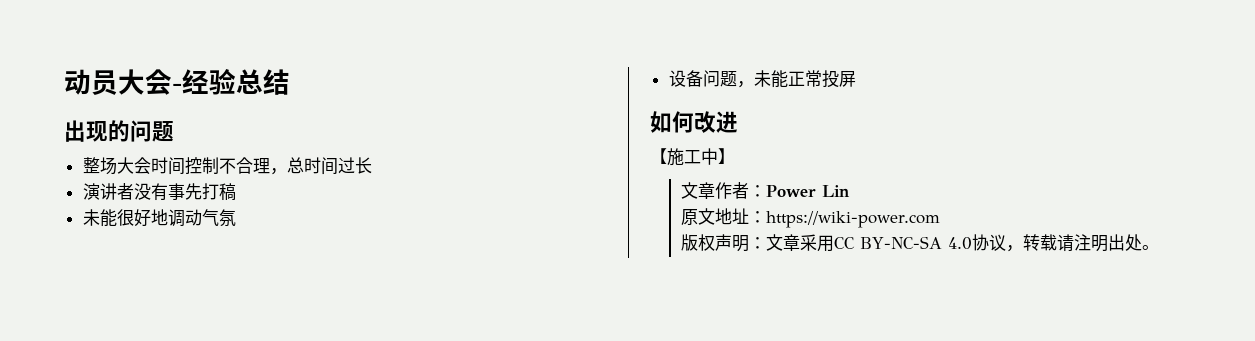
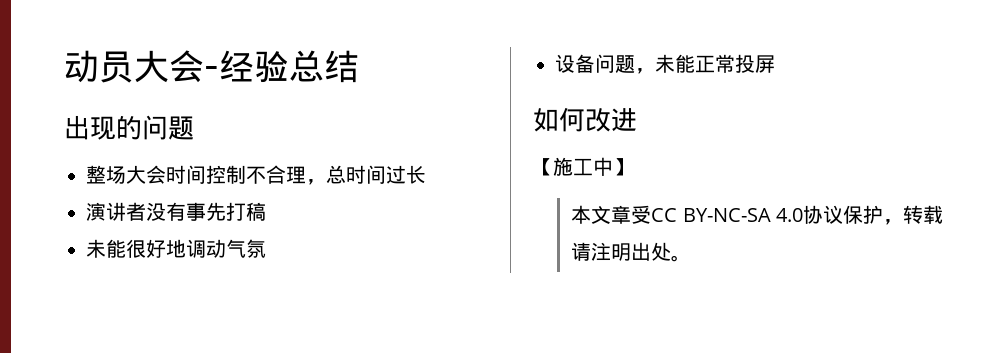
[680,182,850,199] [680,208,941,228] [680,234,834,252] 文章作者：Power Lin // 原文地址：https://wiki-power.com // 版权声明：文章采用 -> [571,205,652,224] 本文章受
(1006, 242) none -> [843,205,884,224] 保护

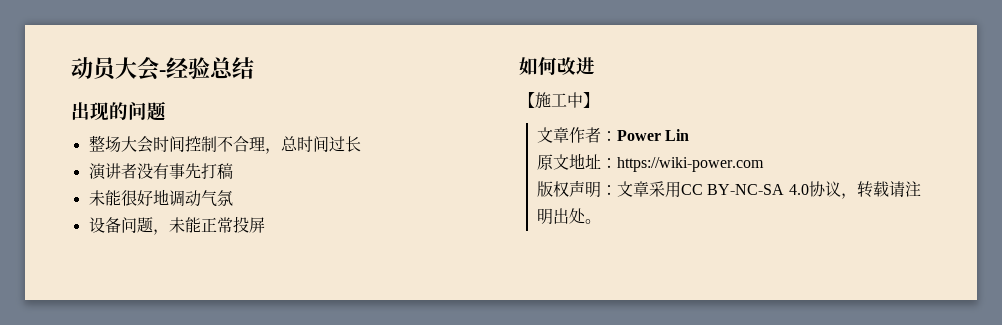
[571,205,652,224] 本文章受 -> [536,127,690,143] [536,153,764,172] [536,180,681,198] 文章作者：Power Lin // 原文地址：https://wiki-power.com // 版权声明：文章采用
[843,205,884,224] 保护 -> (841, 189) none

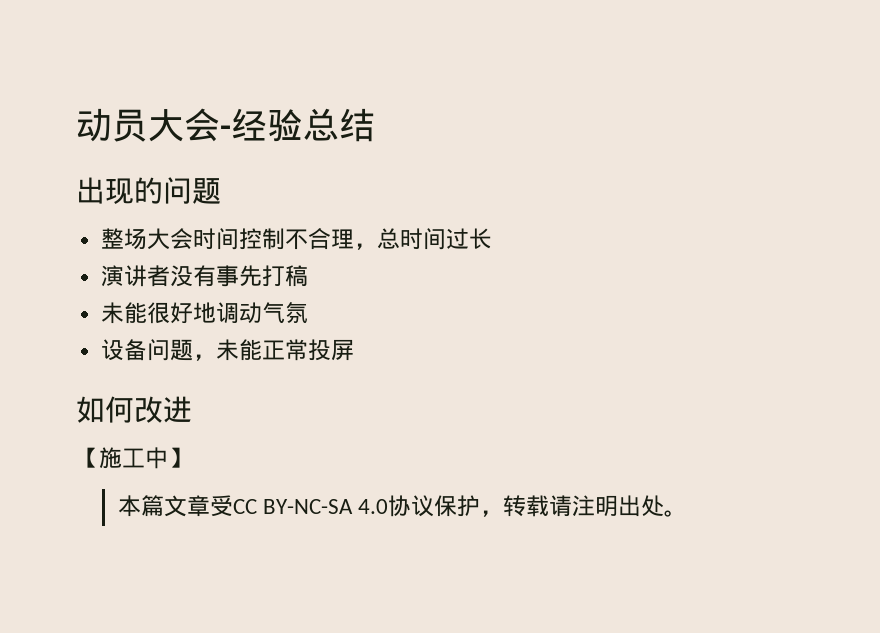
[536,127,690,143] [536,153,764,172] [536,180,681,198] 文章作者：Power Lin // 原文地址：https://wiki-power.com // 版权声明：文章采用 -> [117,495,233,517] 本篇文章受
(841, 189) none -> [434,495,481,517] 保护

